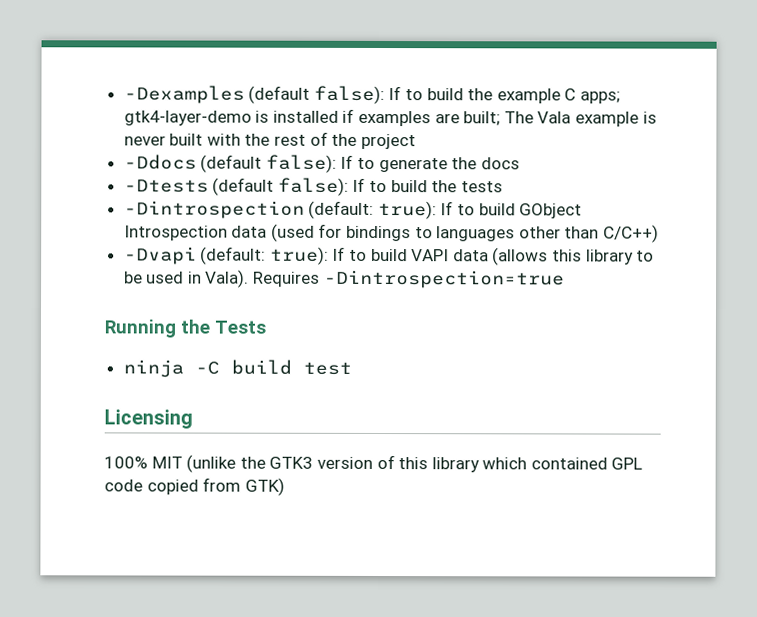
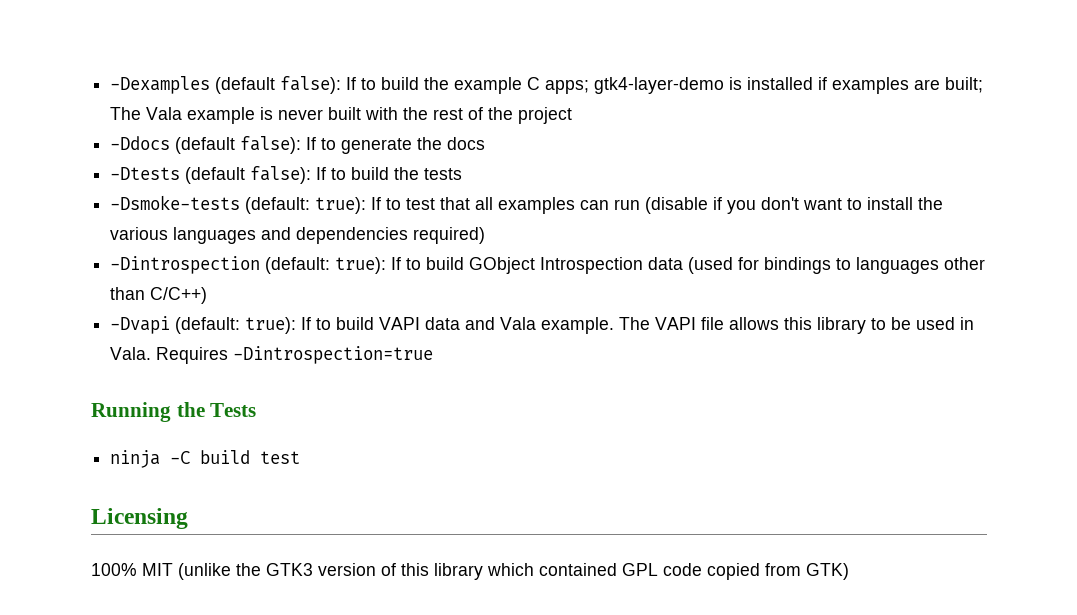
(503, 187) none -> [110,195,944,214] [110,227,486,244] // -Dsmoke-tests (default: true): If to test that all examples can run (disable if you don't want to install the various languages and dependencies required)
[492,247,549,266] (allows -> [465,317,780,334] and Vala example. The VAPI file allows
[205,269,250,288] Vala). -> [110,347,152,360] Vala.

